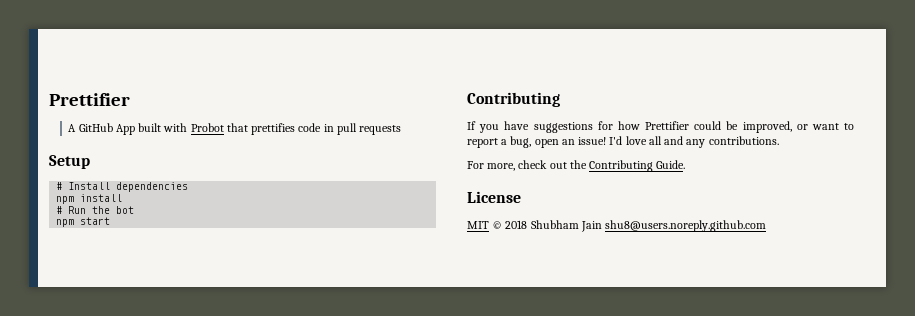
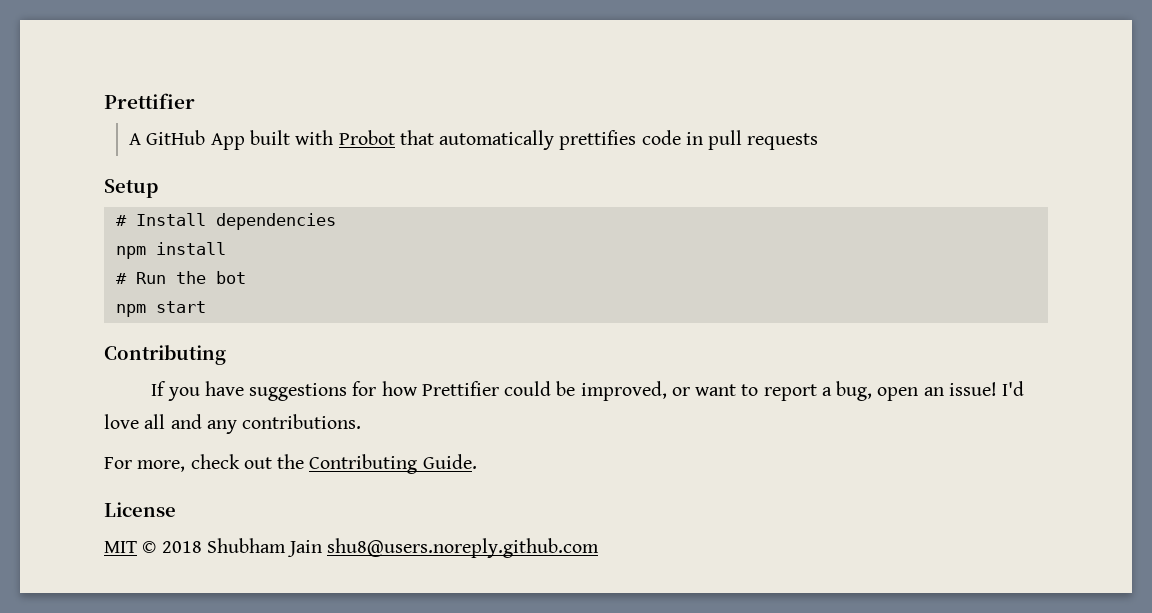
(248, 127) none -> [439,130,555,150] automatically

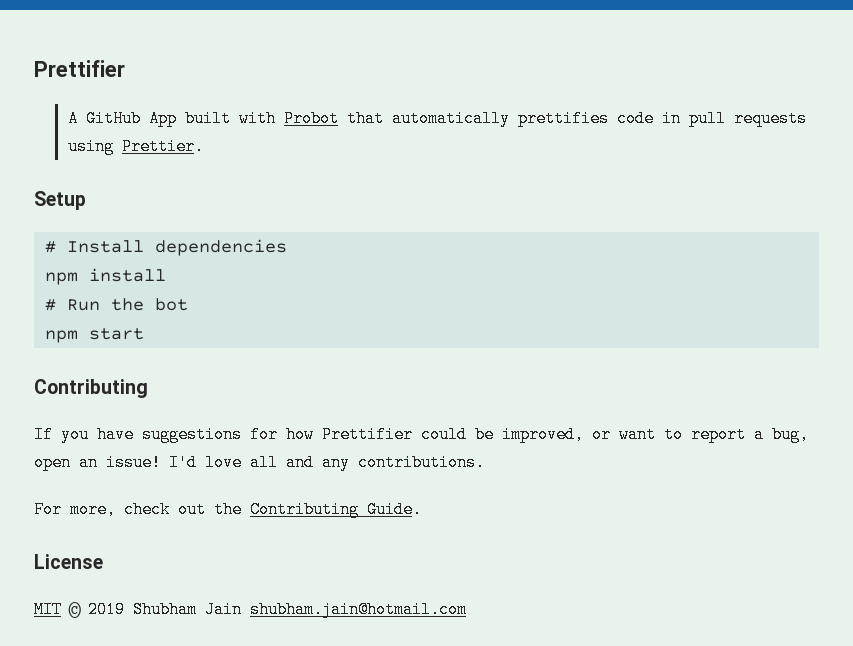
(819, 141) none -> [67,138,204,155] using Prettier.
[161,541,202,553] 2018 -> [88,601,125,618] 2019
[327,538,600,558] shu8@users.noreply.github.com -> [250,601,467,618] shubham.jain@hotmail.com

